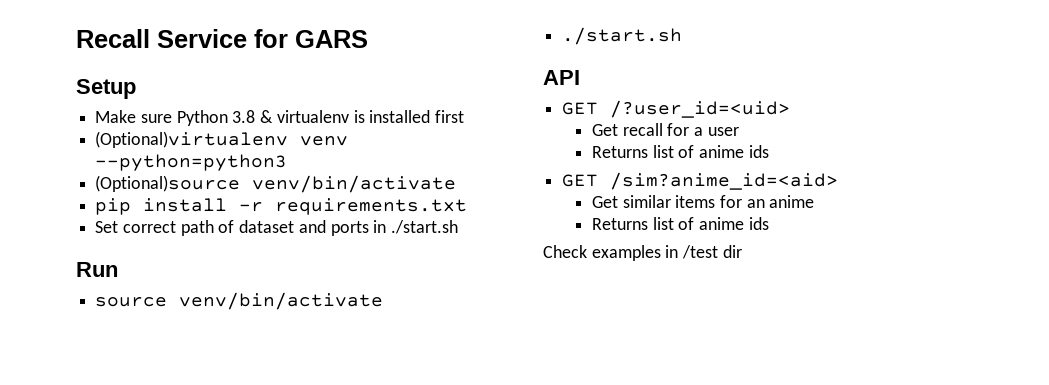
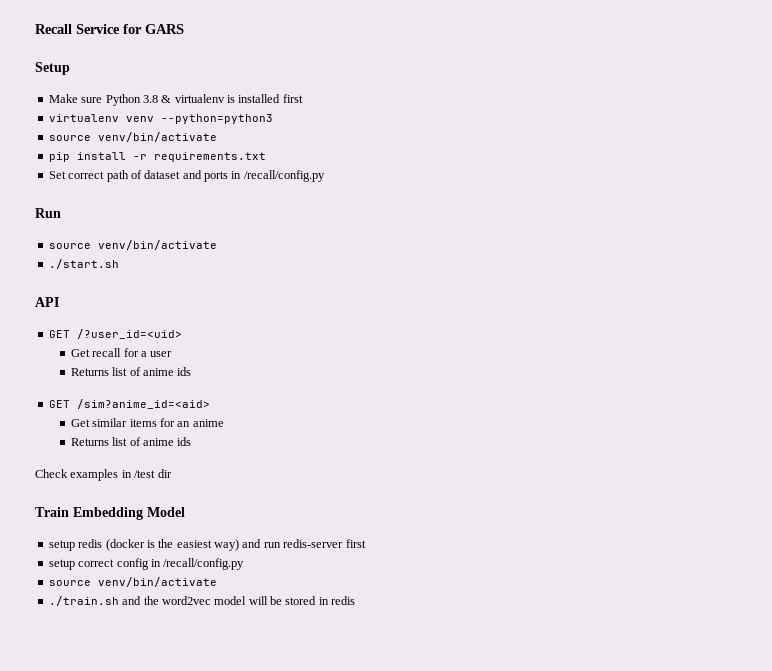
[95,131,289,148] (Optional)virtualenv -> [48,114,119,122] virtualenv
[95,175,241,192] (Optional)source -> [48,135,91,141] source
[391,220,459,234] ./start.sh -> [243,170,325,182] /recall/config.py
(742, 251) none -> [35,507,185,520] [48,539,366,551] [48,558,245,570] [48,577,217,587] [48,596,356,606] // Train Embedding Model // setup redis (docker is the easiest way) and run redis-server first // setup correct config in /recall/config.py // source venv/bin/activate // ./train.sh and the word2vec model will be stored in redis

